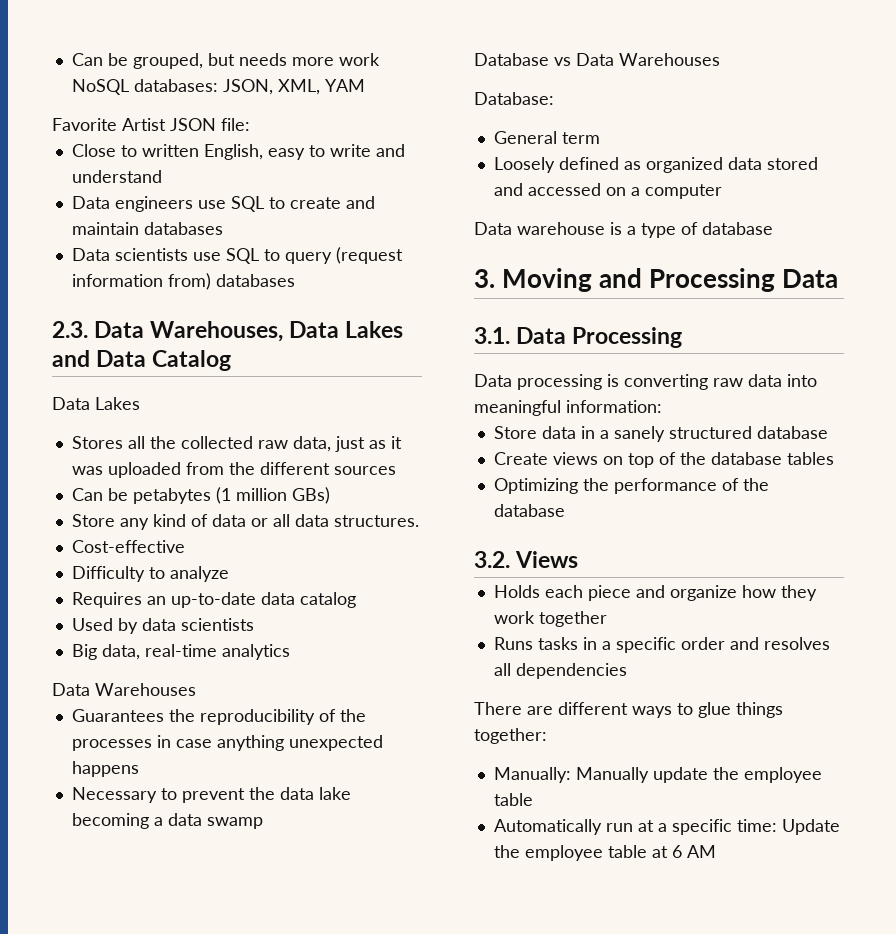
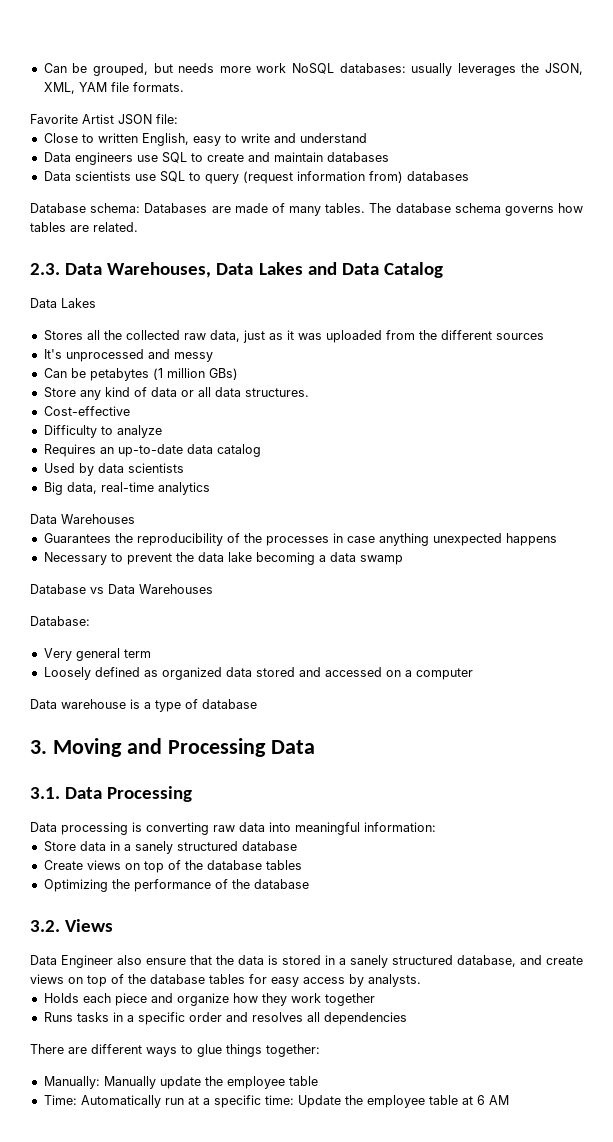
(218, 85) none -> [411,63,540,76] usually leverages the
(365, 85) none -> [110,82,184,92] file formats.
(295, 280) none -> [30,203,583,216] [30,222,138,232] // Database schema: Databases are made of many tables. The database schema governs how tables are related.
(396, 470) none -> [43,349,213,362] // It's unprocessed and messy
[493,131,557,144] General -> [43,648,120,661] Very general
(579, 559) none -> [30,955,583,968] [30,974,421,987] // Data Engineer also ensure that the data is stored in a sanely structured database, and create views on top of the database tables for easy access by analysts.
(533, 799) none -> [43,1095,77,1105] Time:

